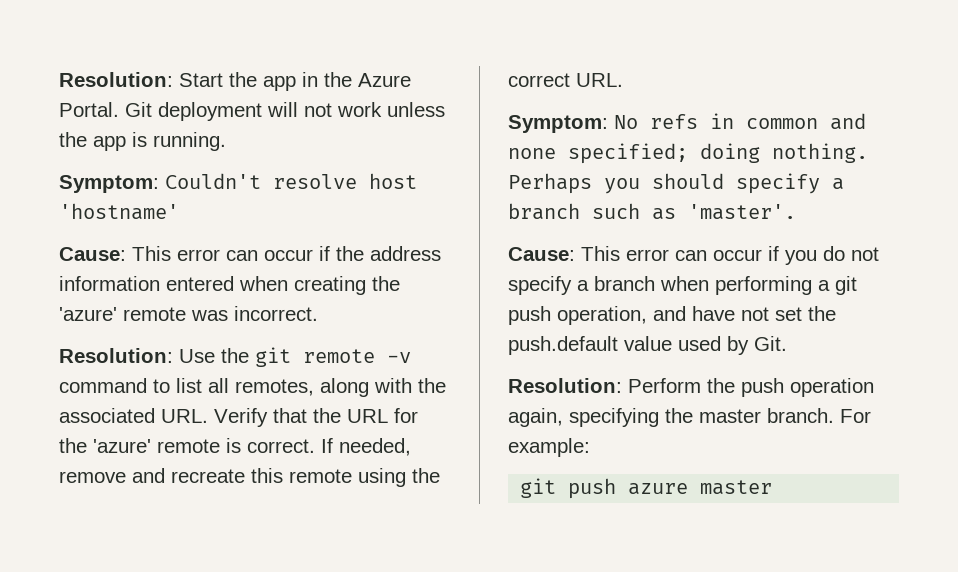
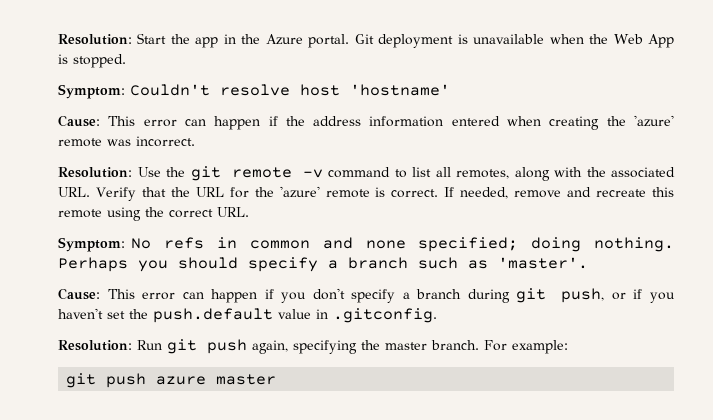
[59,102,119,117] Portal. -> [308,34,350,48] portal.
[267,102,445,117] [59,132,226,151] will not work unless the app is running. -> [457,34,674,48] [58,54,126,68] is unavailable when the Web App is stopped.
[264,249,313,261] occur -> [214,116,261,130] happen
[713,246,879,265] [508,276,857,295] [508,306,836,325] [508,336,787,355] [508,378,874,397] occur if you do not specify a branch when performing a git push operation, and have not set the push.default value used by Git. // Resolution: Perform the push operation -> [211,288,675,303] [58,308,437,323] [58,339,247,354] happen if you don't specify a branch during git push, or if you haven't set the push.default value in .gitconfig. // Resolution: Run git push

